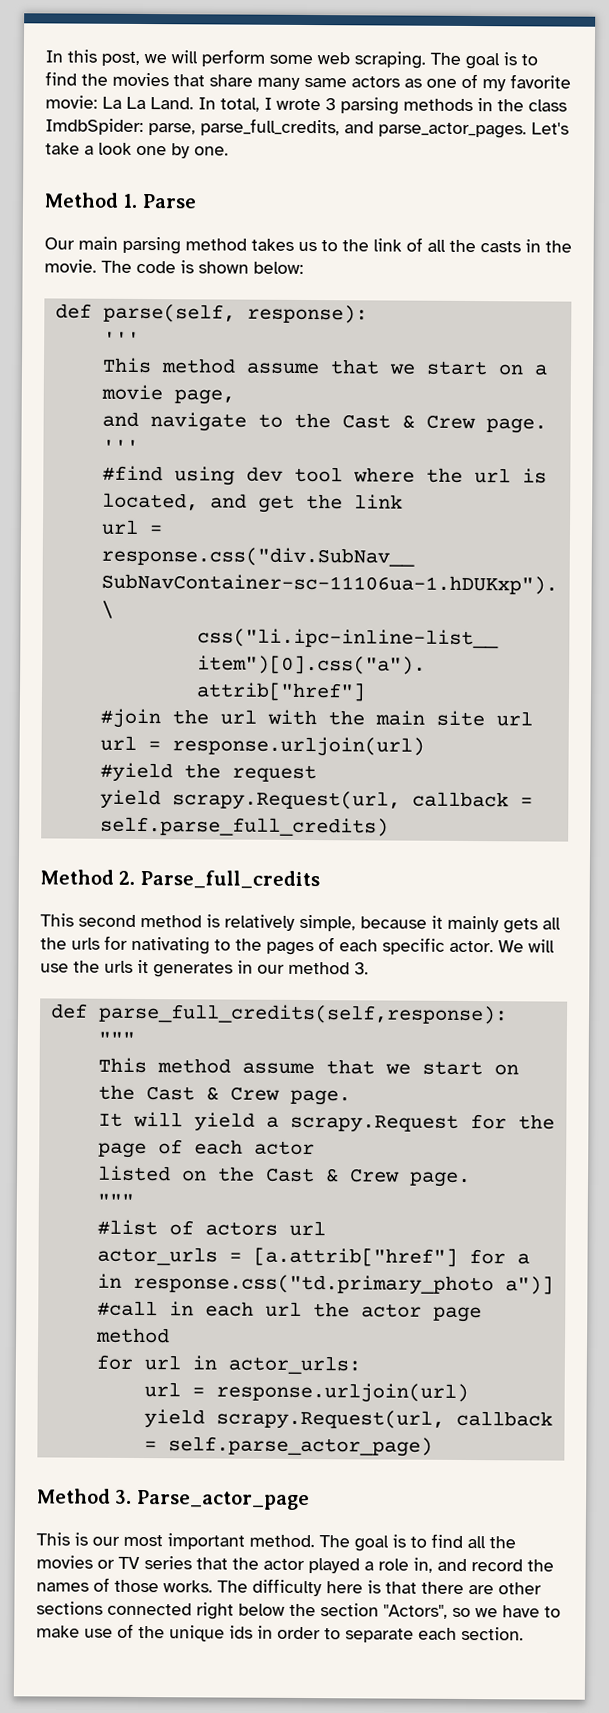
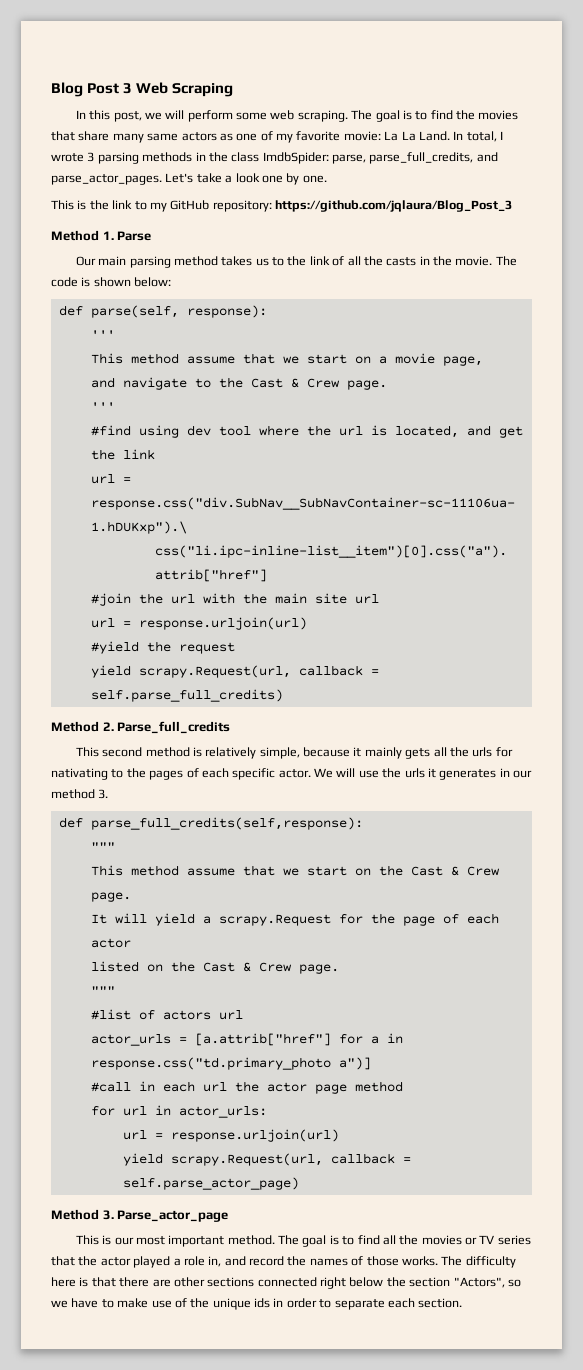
(45, 56) none -> [51,82,234,97] Blog Post 3 Web Scraping //
(229, 151) none -> [51,200,512,212] // This is the link to my GitHub repository: https://github.com/jqlaura/Blog_Post_3

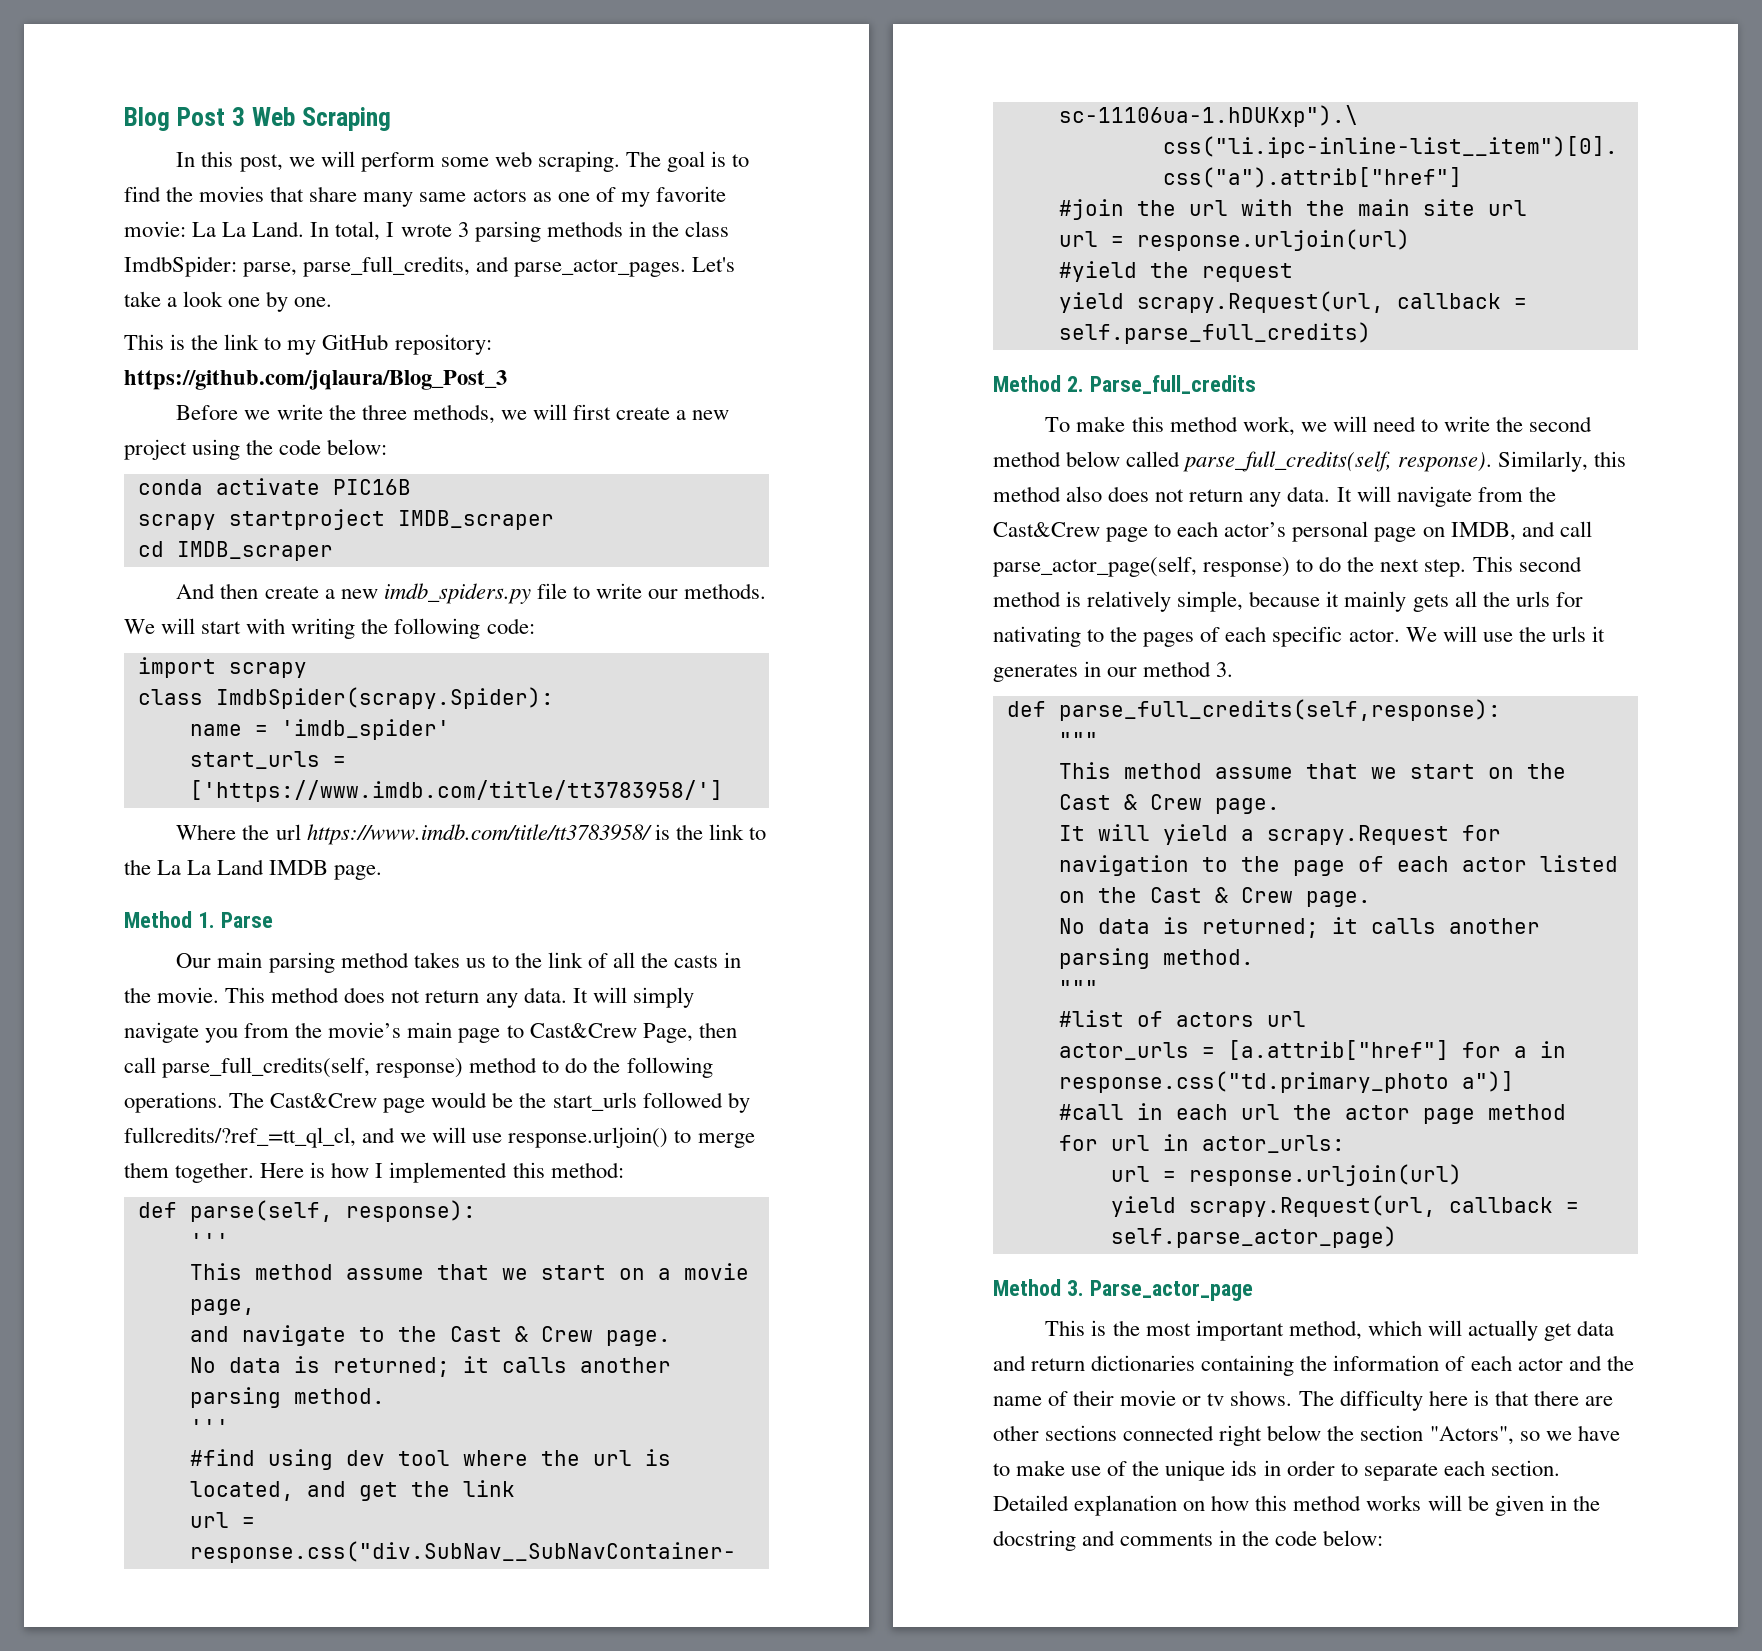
(512, 206) none -> [176,404,730,424] [124,439,388,460] [137,478,411,495] [137,509,554,530] [137,541,333,561] [176,583,767,604] [124,618,535,639] [137,657,307,678] [137,687,554,709] [189,719,450,740] [189,751,346,769] [189,780,723,802] [176,824,766,845] [124,859,383,880] // Before we write the three methods, we will first create a new project using the code below: // conda activate PIC16B // scrapy startproject IMDB_scraper // cd IMDB_scraper // And then create a new imdb_spiders.py file to write our methods. We will start with writing the following code: // import scrapy // class ImdbSpider(scrapy.Spider): // name = 'imdb_spider' // start_urls = ['https://www.imdb.com/title/tt3783958/'] // Where the url https://www.imdb.com/title/tt3783958/ is the link to the La La Land IMDB page.
[495,256,517,266] [51,277,172,287] The code is shown below: -> [225,987,694,1008] [124,1022,737,1043] [124,1057,713,1078] [124,1092,750,1113] [124,1127,755,1148] [124,1162,624,1183] This method does not return any data. It will simply navigate you from the movie’s main page to Cast&Crew Page, then call parse_full_credits(self, response) method to do the following operations. The Cast&Crew page would be the start_urls followed by fullcredits/?ref_=tt_ql_cl, and we will use response.urljoin() to merge them together. Here is how I implemented this method:
(387, 385) none -> [189,1356,671,1377] [189,1387,385,1408] // No data is returned; it calls another parsing method.
(231, 727) none -> [1045,416,1593,436] [993,451,1627,472] [993,486,1556,507] [993,521,1592,542] [993,556,1467,577] To make this method work, we will need to write the second method below called parse_full_credits(self, response). Similarly, this method also does not return any data. It will navigate from the Cast&Crew page to each actor’s personal page on IMDB, and call parse_actor_page(self, response) to do the next step.
(363, 919) none -> [1058,855,1228,876] navigation to
(131, 943) // -> (1527, 864) none
(339, 969) none -> [1058,917,1540,938] [1058,948,1254,969] // No data is returned; it calls another parsing method.
[114,1237,134,1245] our -> [1112,1320,1140,1336] the
[227,1235,531,1247] [51,1256,438,1268] method. The goal is to find all the movies or TV series that the actor played a role in, and record the names of those works. -> [1288,1320,1615,1341] [993,1355,1634,1376] [993,1390,1293,1406] method, which will actually get data and return dictionaries containing the information of each actor and the name of their movie or tv shows.
(463, 1303) none -> [993,1495,1600,1516] [993,1530,1384,1551] Detailed explanation on how this method works will be given in the docstring and comments in the code below:

